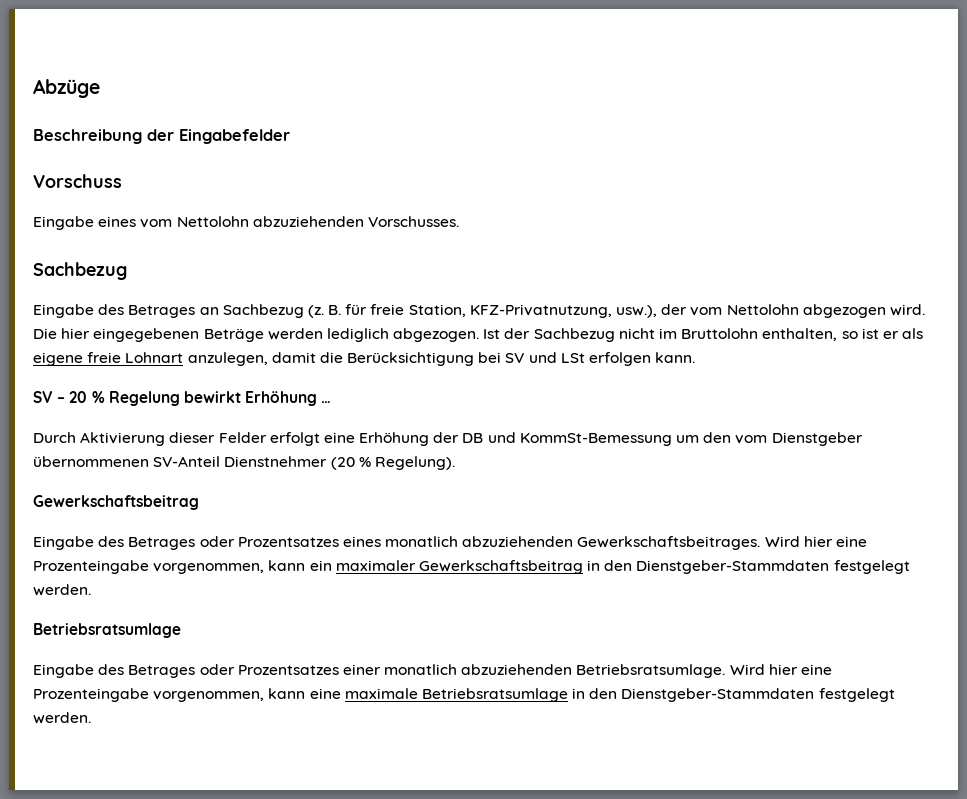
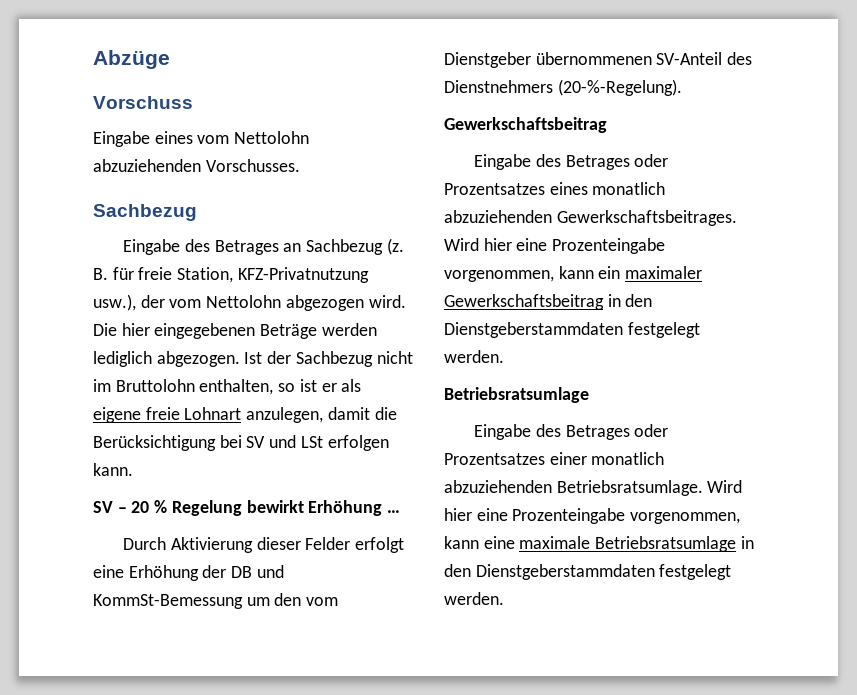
[33,129,290,144] // Beschreibung der Eingabefelder -> (170, 59) none
[469,304,612,318] KFZ-Privatnutzung, -> [237,267,369,283] KFZ-Privatnutzung
[224,456,455,470] Dienstnehmer (20 % Regelung). -> [727,52,753,65] [444,79,682,96] des Dienstnehmers (20-%-Regelung).
[636,560,830,574] Dienstgeber-Stammdaten -> [444,322,623,338] Dienstgeberstammdaten
[621,688,815,702] Dienstgeber-Stammdaten -> [475,564,655,580] Dienstgeberstammdaten

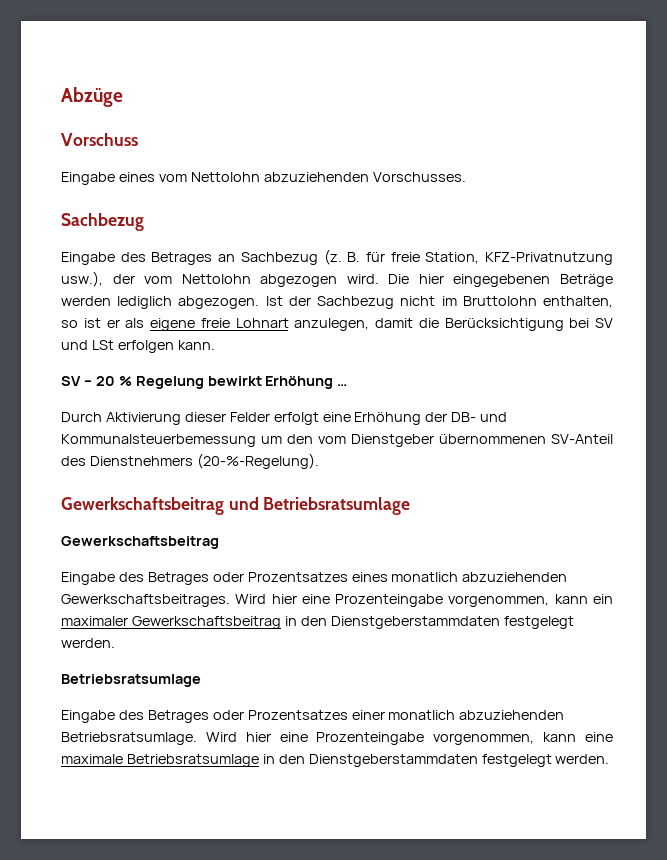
[231,565,284,578] [93,594,243,609] DB und KommSt-Bemessung -> [451,412,508,422] [61,434,256,447] DB- und Kommunalsteuerbemessung
(682, 87) none -> [61,497,411,515] // Gewerkschaftsbeitrag und Betriebsratsumlage

